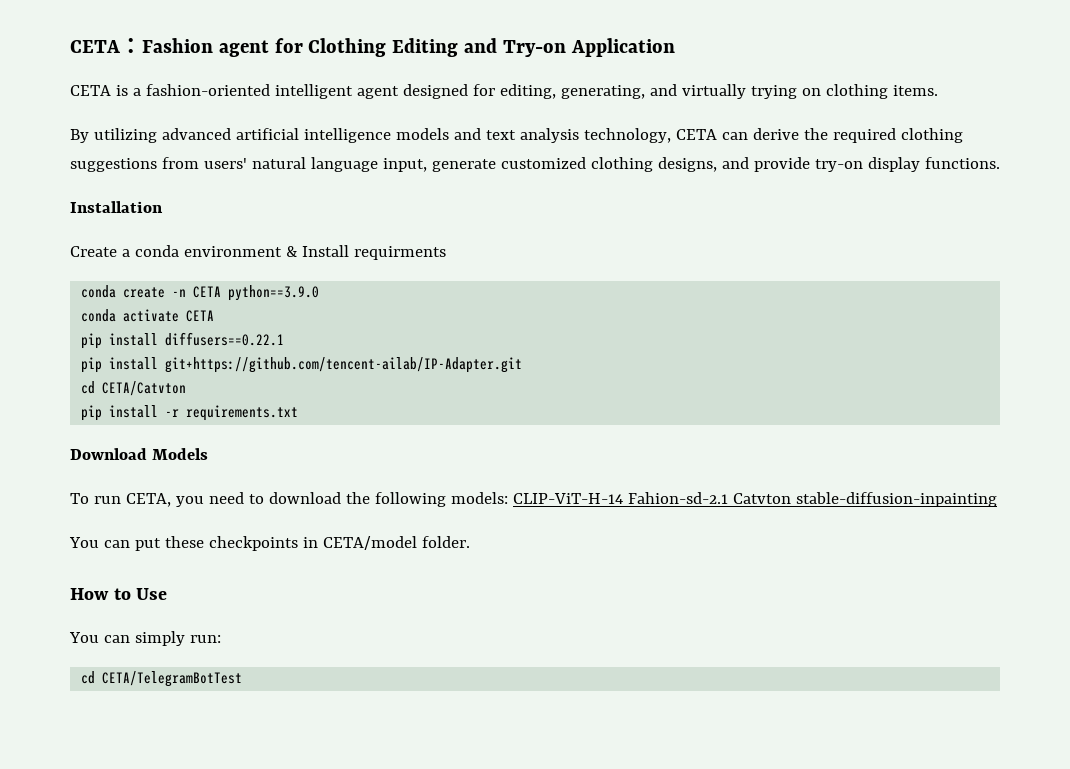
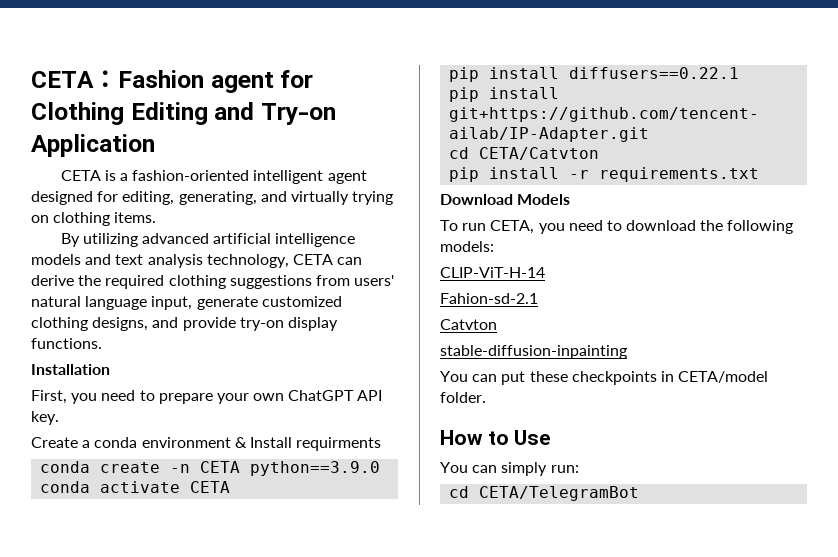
(163, 207) none -> [31,390,383,404] [31,411,59,425] // First, you need to prepare your own ChatGPT API key.
(508, 498) none -> (494, 246) //
(623, 498) none -> (545, 272) //
(728, 498) none -> (538, 298) //
(791, 498) none -> (497, 324) //
[102,671,243,687] CETA/TelegramBotTest -> [479,486,640,501] CETA/TelegramBot

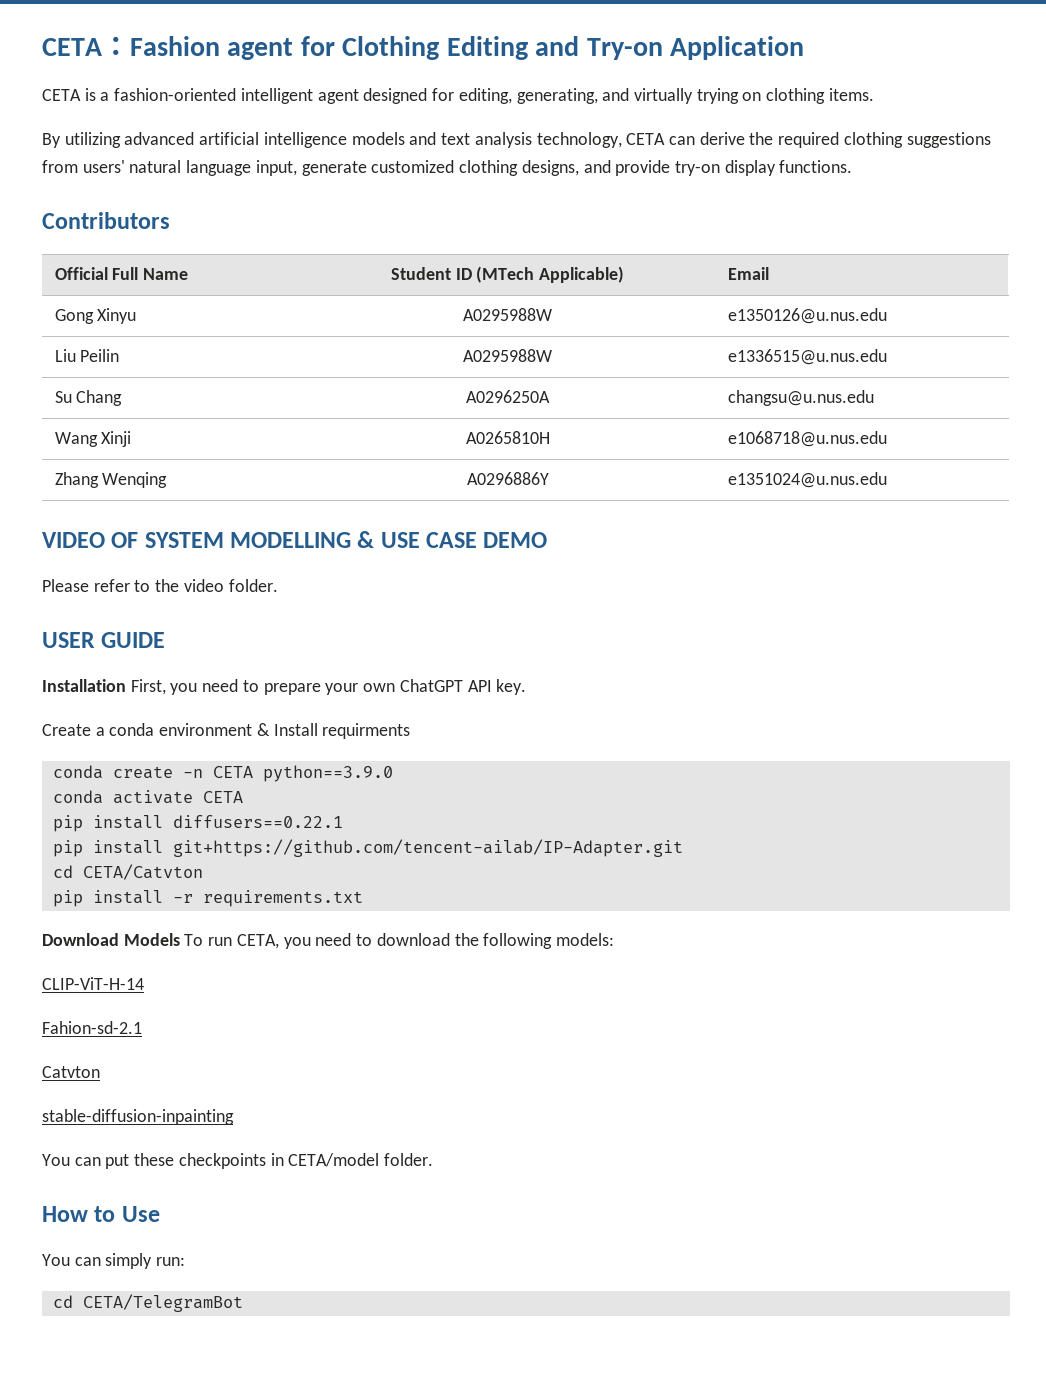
(102, 343) none -> [42,212,170,229] [54,267,189,280] [390,266,625,283] [727,267,769,280] [54,308,137,324] [463,308,552,321] [727,308,887,324] [54,349,120,362] [463,349,552,362] [727,349,887,365] [54,390,123,406] [466,390,550,403] [727,390,874,406] [54,431,132,447] [465,431,550,444] [727,431,887,447] [54,472,168,488] [466,472,549,485] [727,472,887,488] [42,531,548,548] [42,579,278,592] [42,632,166,648] // Contributors // Official Full Name | Student ID (MTech Applicable) | Email // Gong Xinyu | A0295988W | e1350126@u.nus.edu // Liu Peilin | A0295988W | e1336515@u.nus.edu // Su Chang | A0296250A | changsu@u.nus.edu // Wang Xinji | A0265810H | e1068718@u.nus.edu // Zhang Wenqing | A0296886Y | e1351024@u.nus.edu // VIDEO OF SYSTEM MODELLING & USE CASE DEMO // Please refer to the video folder. // USER GUIDE
(110, 369) // -> (126, 685) none
(571, 199) // -> (180, 939) none

